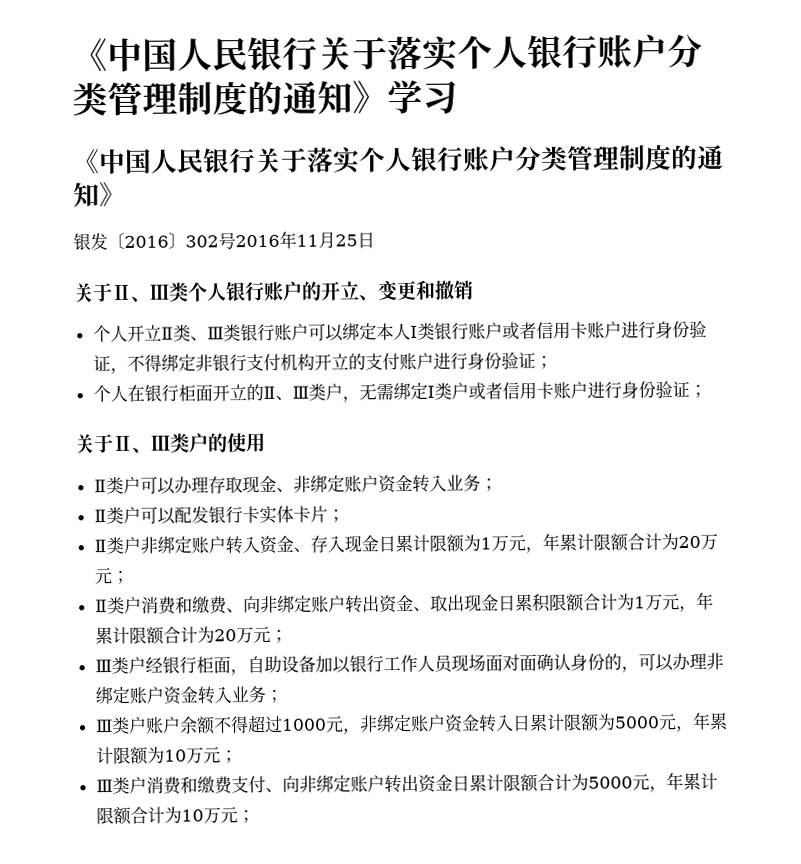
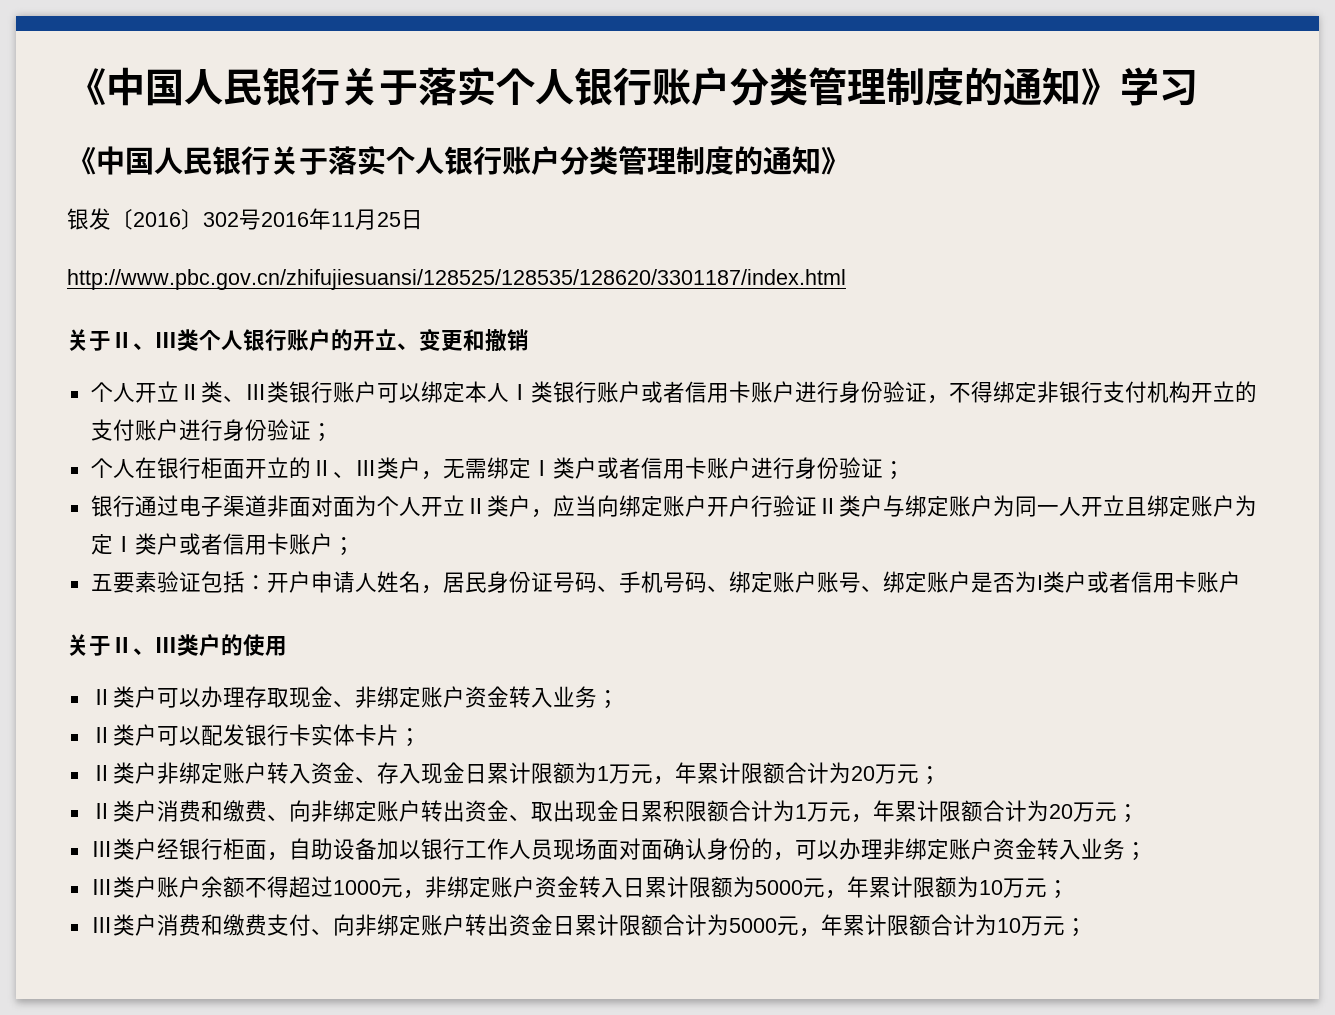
(375, 240) none -> [67,269,846,290] // http://www.pbc.gov.cn/zhifujiesuansi/128525/128535/128620/3301187/index.html
(707, 391) none -> [90,495,1257,518] [90,533,355,556] [90,571,1241,594] // 银行通过电子渠道非面对面为个人开立Ⅱ类户，应当向绑定账户开户行验证Ⅱ类户与绑定账户为同一人开立且绑定账户为定Ⅰ类户或者信用卡账户； // 五要素验证包括：开户申请人姓名，居民身份证号码、手机号码、绑定账户账号、绑定账户是否为I类户或者信用卡账户

